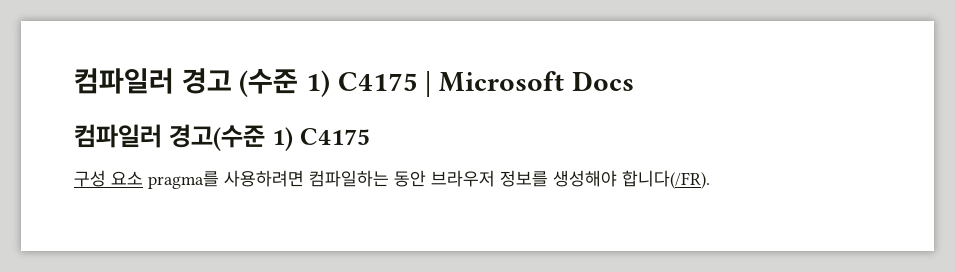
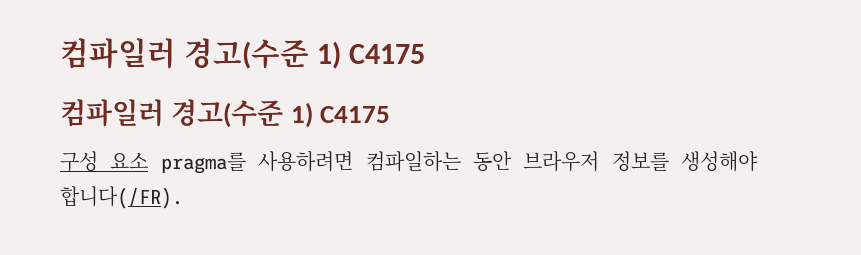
[74,68,634,97] 컴파일러 경고 (수준 1) C4175 | Microsoft Docs -> [60,38,425,69] 컴파일러 경고(수준 1) C4175

